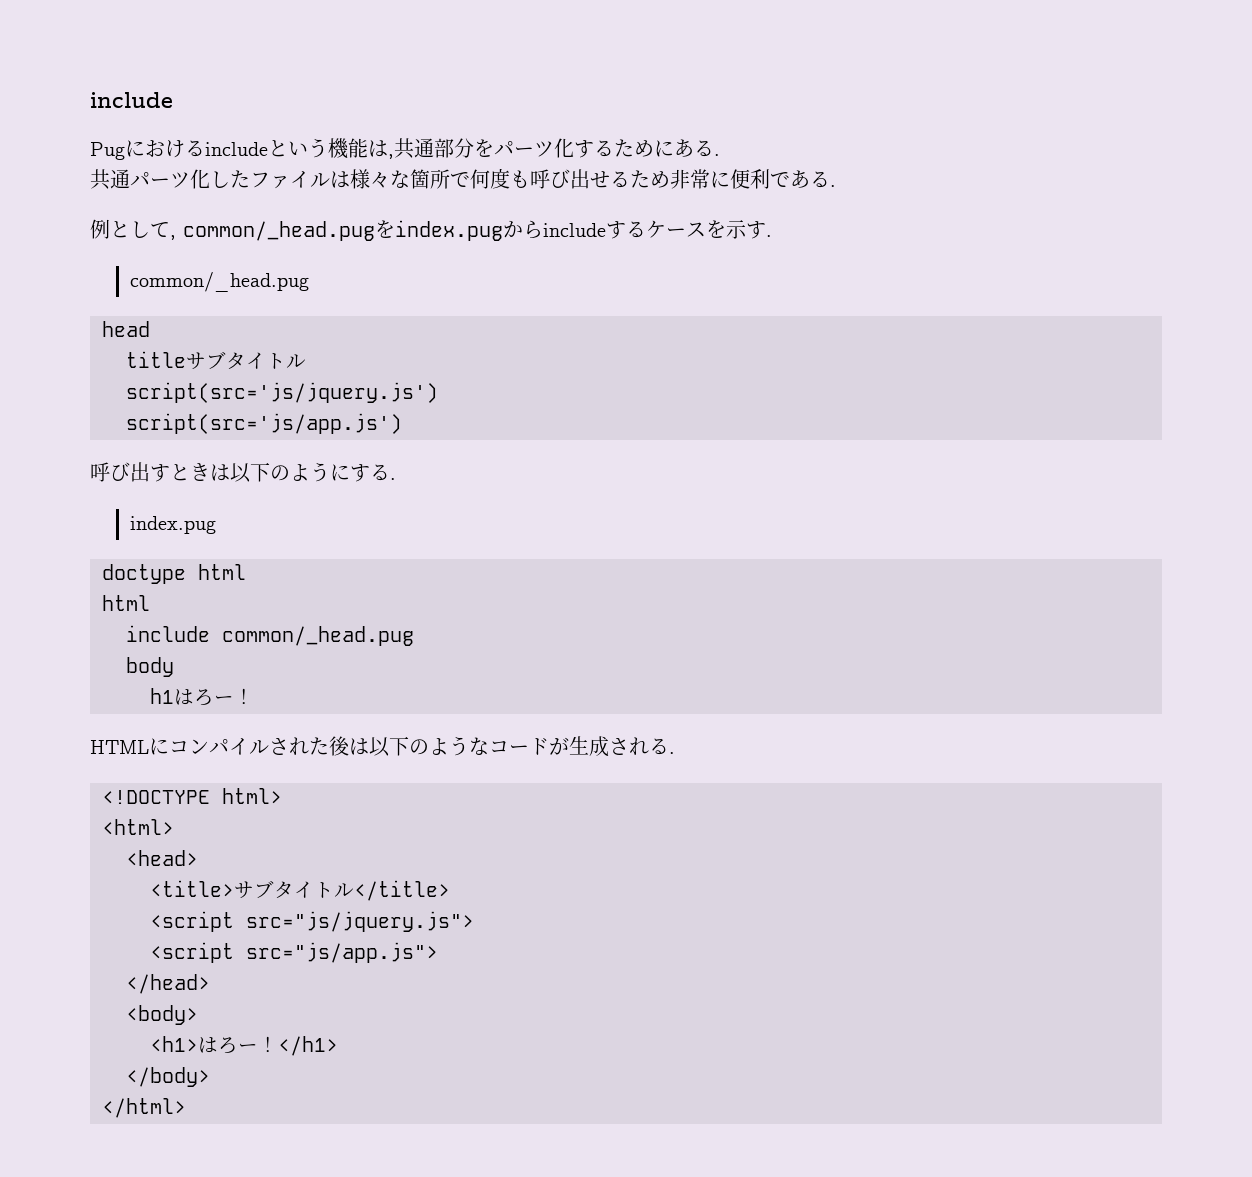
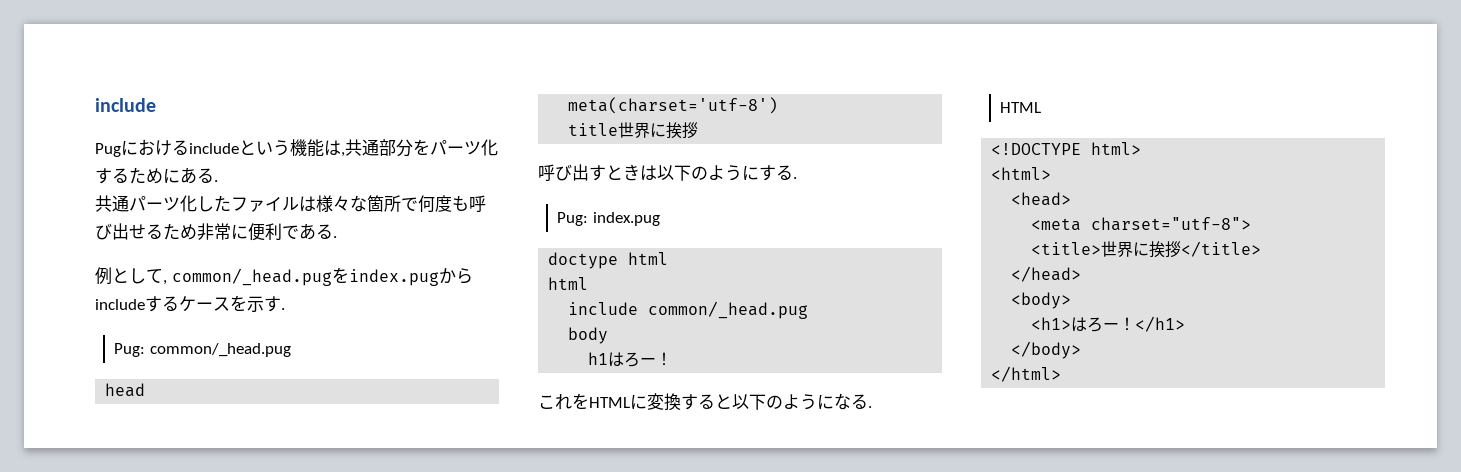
(772, 236) none -> [114,343,146,357] Pug:
(150, 329) none -> [568,97,779,114] // meta(charset='utf-8')
[186,351,306,370] [126,382,438,403] [126,413,402,434] サブタイトル // script(src='js/jquery.js') // script(src='js/app.js') -> [618,122,699,139] 世界に挨拶
(396, 479) none -> [557,212,589,226] Pug:
[90,736,675,757] HTMLにコンパイルされた後は以下のようなコードが生成される. -> [538,393,872,411] [1000,102,1042,113] これをHTMLに変換すると以下のようになる. // HTML
(198, 858) none -> [1031,217,1252,231] // <meta charset="utf-8">
[234,880,450,901] [150,911,474,932] [150,942,438,963] サブタイトル</title> // <script src="js/jquery.js"> // <script src="js/app.js"> -> [1101,241,1262,258] 世界に挨拶</title>

